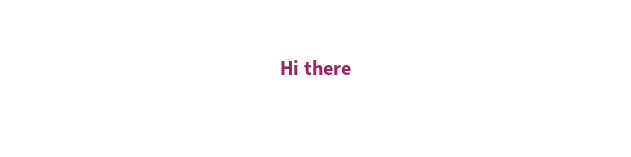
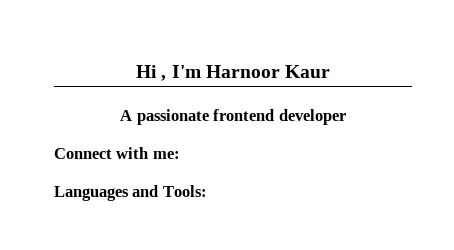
[304,60,352,75] there -> [161,65,331,81] [120,109,346,125] [54,147,180,159] [54,185,207,201] , I'm Harnoor Kaur // A passionate frontend developer // Connect with me: // Languages and Tools:

